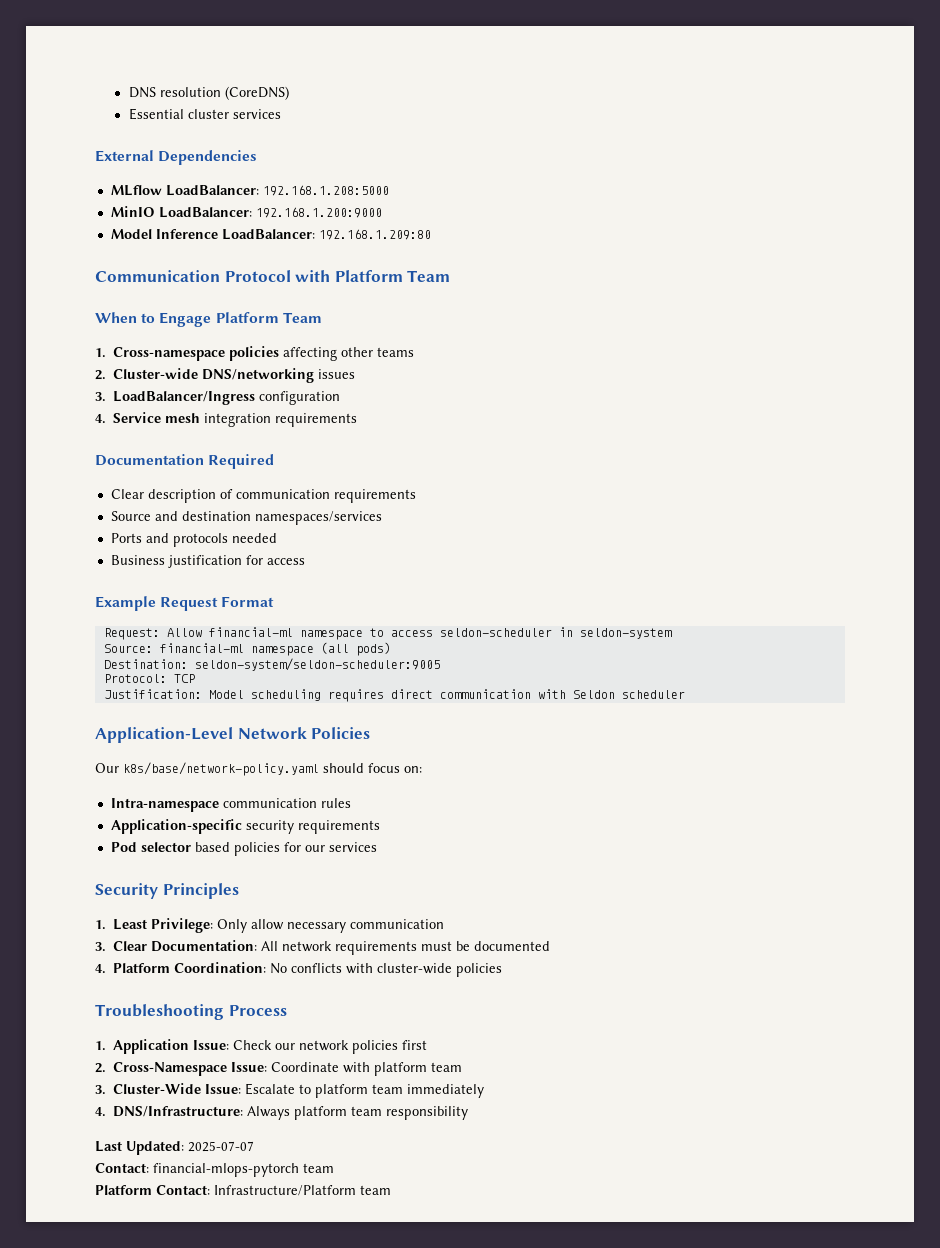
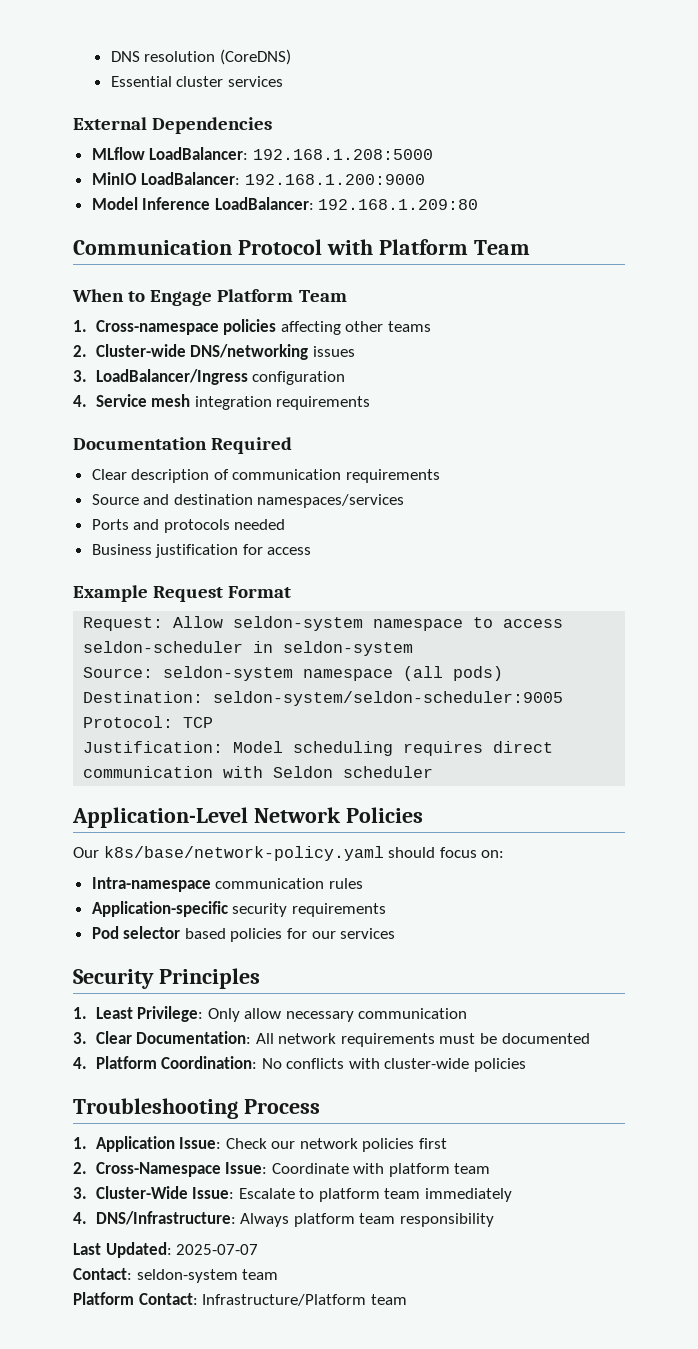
[208,627,293,637] financial-ml -> [233,616,364,631] seldon-system
[159,643,244,653] financial-ml -> [163,666,294,681] seldon-system
[153,1163,299,1177] financial-mlops-pytorch -> [136,1269,238,1283] seldon-system

